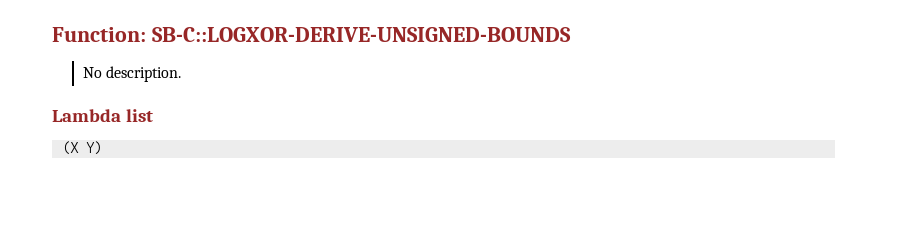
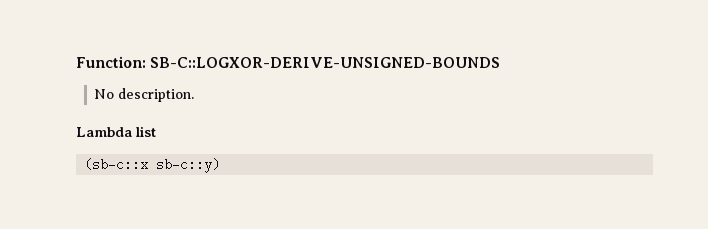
[61,141,102,155] (X Y) -> [84,158,221,173] (sb-c::x sb-c::y)

